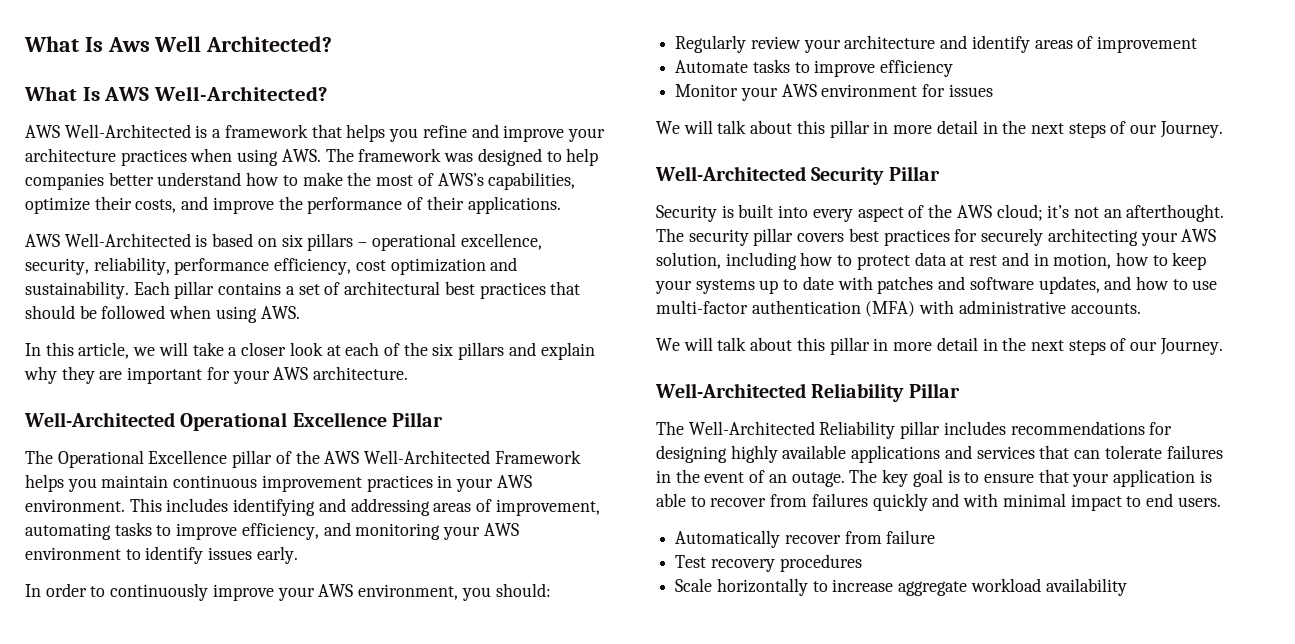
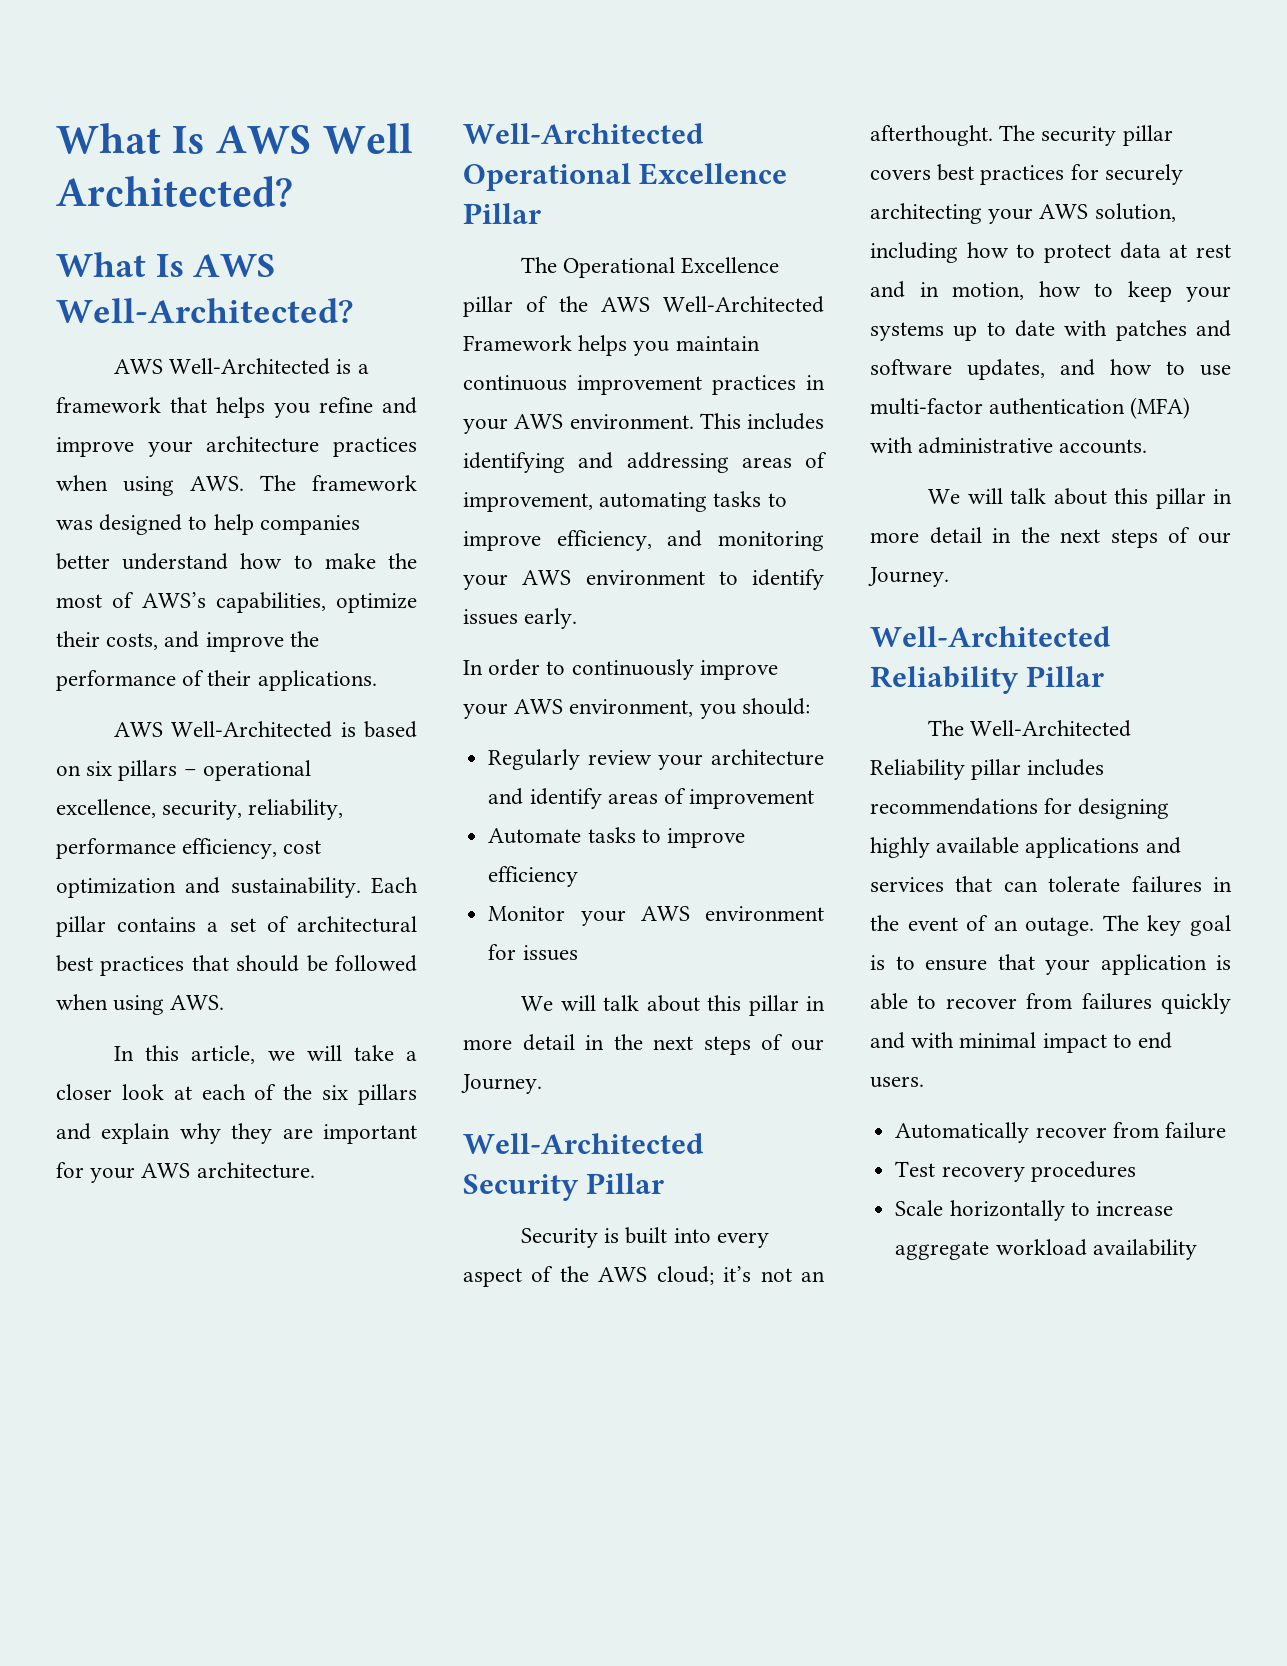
[24,36,150,52] What Is Aws -> [56,123,312,154] What Is AWS

